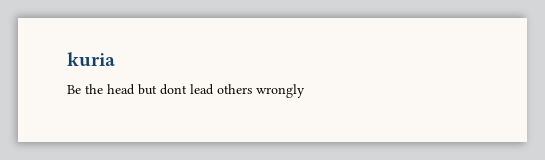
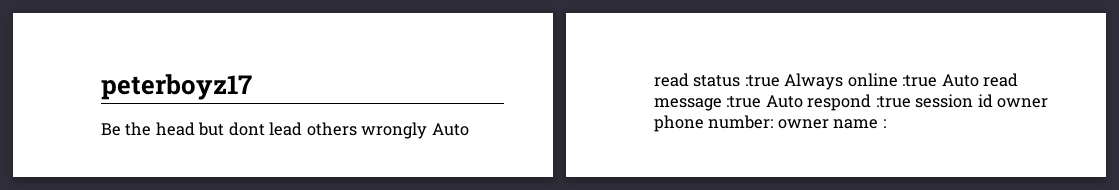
[67,52,115,67] kuria -> [101,74,252,100] peterboyz17
(305, 91) none -> [431,123,469,136] [654,73,1019,90] [654,94,1049,111] [654,115,886,132] Auto read status :true Always online :true Auto read message :true Auto respond :true session id owner phone number: owner name :

